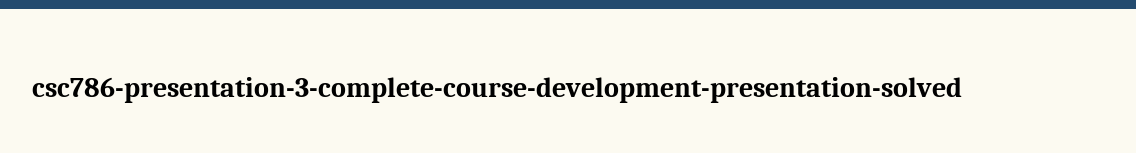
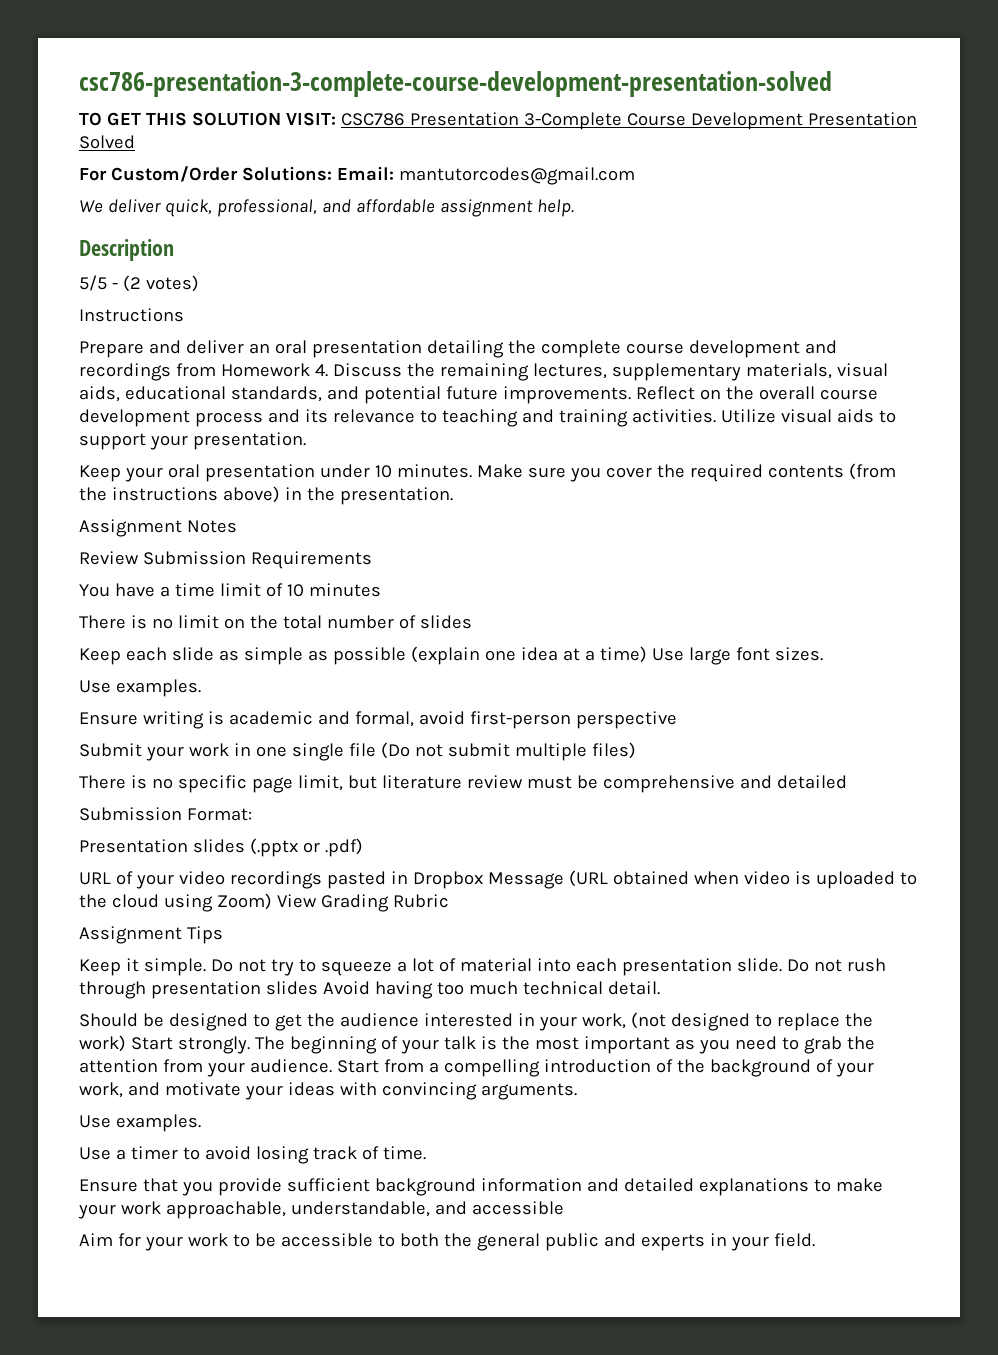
(962, 90) none -> [79,112,917,130] [79,135,135,149] [79,166,635,185] [79,199,574,217] [79,239,174,261] [79,275,199,292] [79,308,184,322] [79,340,837,358] [79,363,888,381] [79,386,878,404] [79,409,896,427] [79,432,306,450] [79,463,896,482] [79,486,453,505] [79,519,237,537] [79,551,372,569] [79,583,381,597] [79,615,472,629] [79,646,823,665] [79,679,201,697] [79,711,677,729] [79,742,636,761] [79,775,847,793] [79,807,252,821] [79,838,363,857] [79,870,917,889] [79,893,449,912] [79,926,223,944] [79,958,886,976] [79,981,660,999] [79,1012,873,1031] [79,1035,875,1054] [79,1059,874,1077] [79,1082,577,1100] [79,1114,201,1132] [79,1146,426,1164] [79,1178,883,1196] [78,1201,564,1219] [79,1233,815,1251] // TO GET THIS SOLUTION VISIT: CSC786 Presentation 3-Complete Course Development Presentation Solved // For Custom/Order Solutions: Email: mantutorcodes@gmail.com // We deliver quick, professional, and affordable assignment help. // Description // 5/5 - (2 votes) // Instructions // Prepare and deliver an oral presentation detailing the complete course development and recordings from Homework 4. Discuss the remaining lectures, supplementary materials, visual aids, educational standards, and potential future improvements. Reflect on the overall course development process and its relevance to teaching and training activities. Utilize visual aids to support your presentation. // Keep your oral presentation under 10 minutes. Make sure you cover the required contents (from the instructions above) in the presentation. // Assignment Notes // Review Submission Requirements // You have a time limit of 10 minutes // There is no limit on the total number of slides // Keep each slide as simple as possible (explain one idea at a time) Use large font sizes. // Use examples. // Ensure writing is academic and formal, avoid first-person perspective // Submit your work in one single file (Do not submit multiple files) // There is no specific page limit, but literature review must be comprehensive and detailed // Submission Format: // Presentation slides (.pptx or .pdf) // URL of your video recordings pasted in Dropbox Message (URL obtained when video is uploaded to the cloud using Zoom) View Grading Rubric // Assignment Tips // Keep it simple. Do not try to squeeze a lot of material into each presentation slide. Do not rush through presentation slides Avoid having too much technical detail. // Should be designed to get the audience interested in your work, (not designed to replace the work) Start strongly. The beginning of your talk is the most important as you need to grab the attention from your audience. Start from a compelling introduction of the background of your work, and motivate your ideas with convincing arguments. // Use examples. // Use a timer to avoid losing track of time. // Ensure that you provide sufficient background information and detailed explanations to make your work approachable, understandable, and accessible // Aim for your work to be accessible to both the general public and experts in your field.

